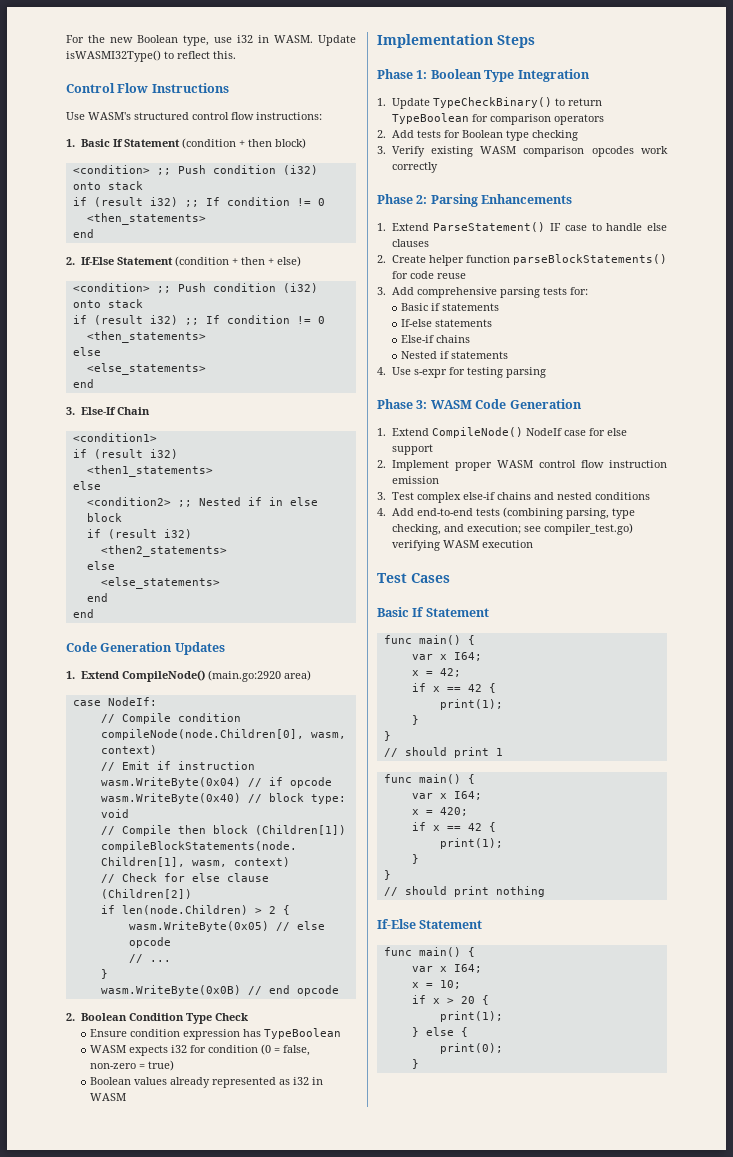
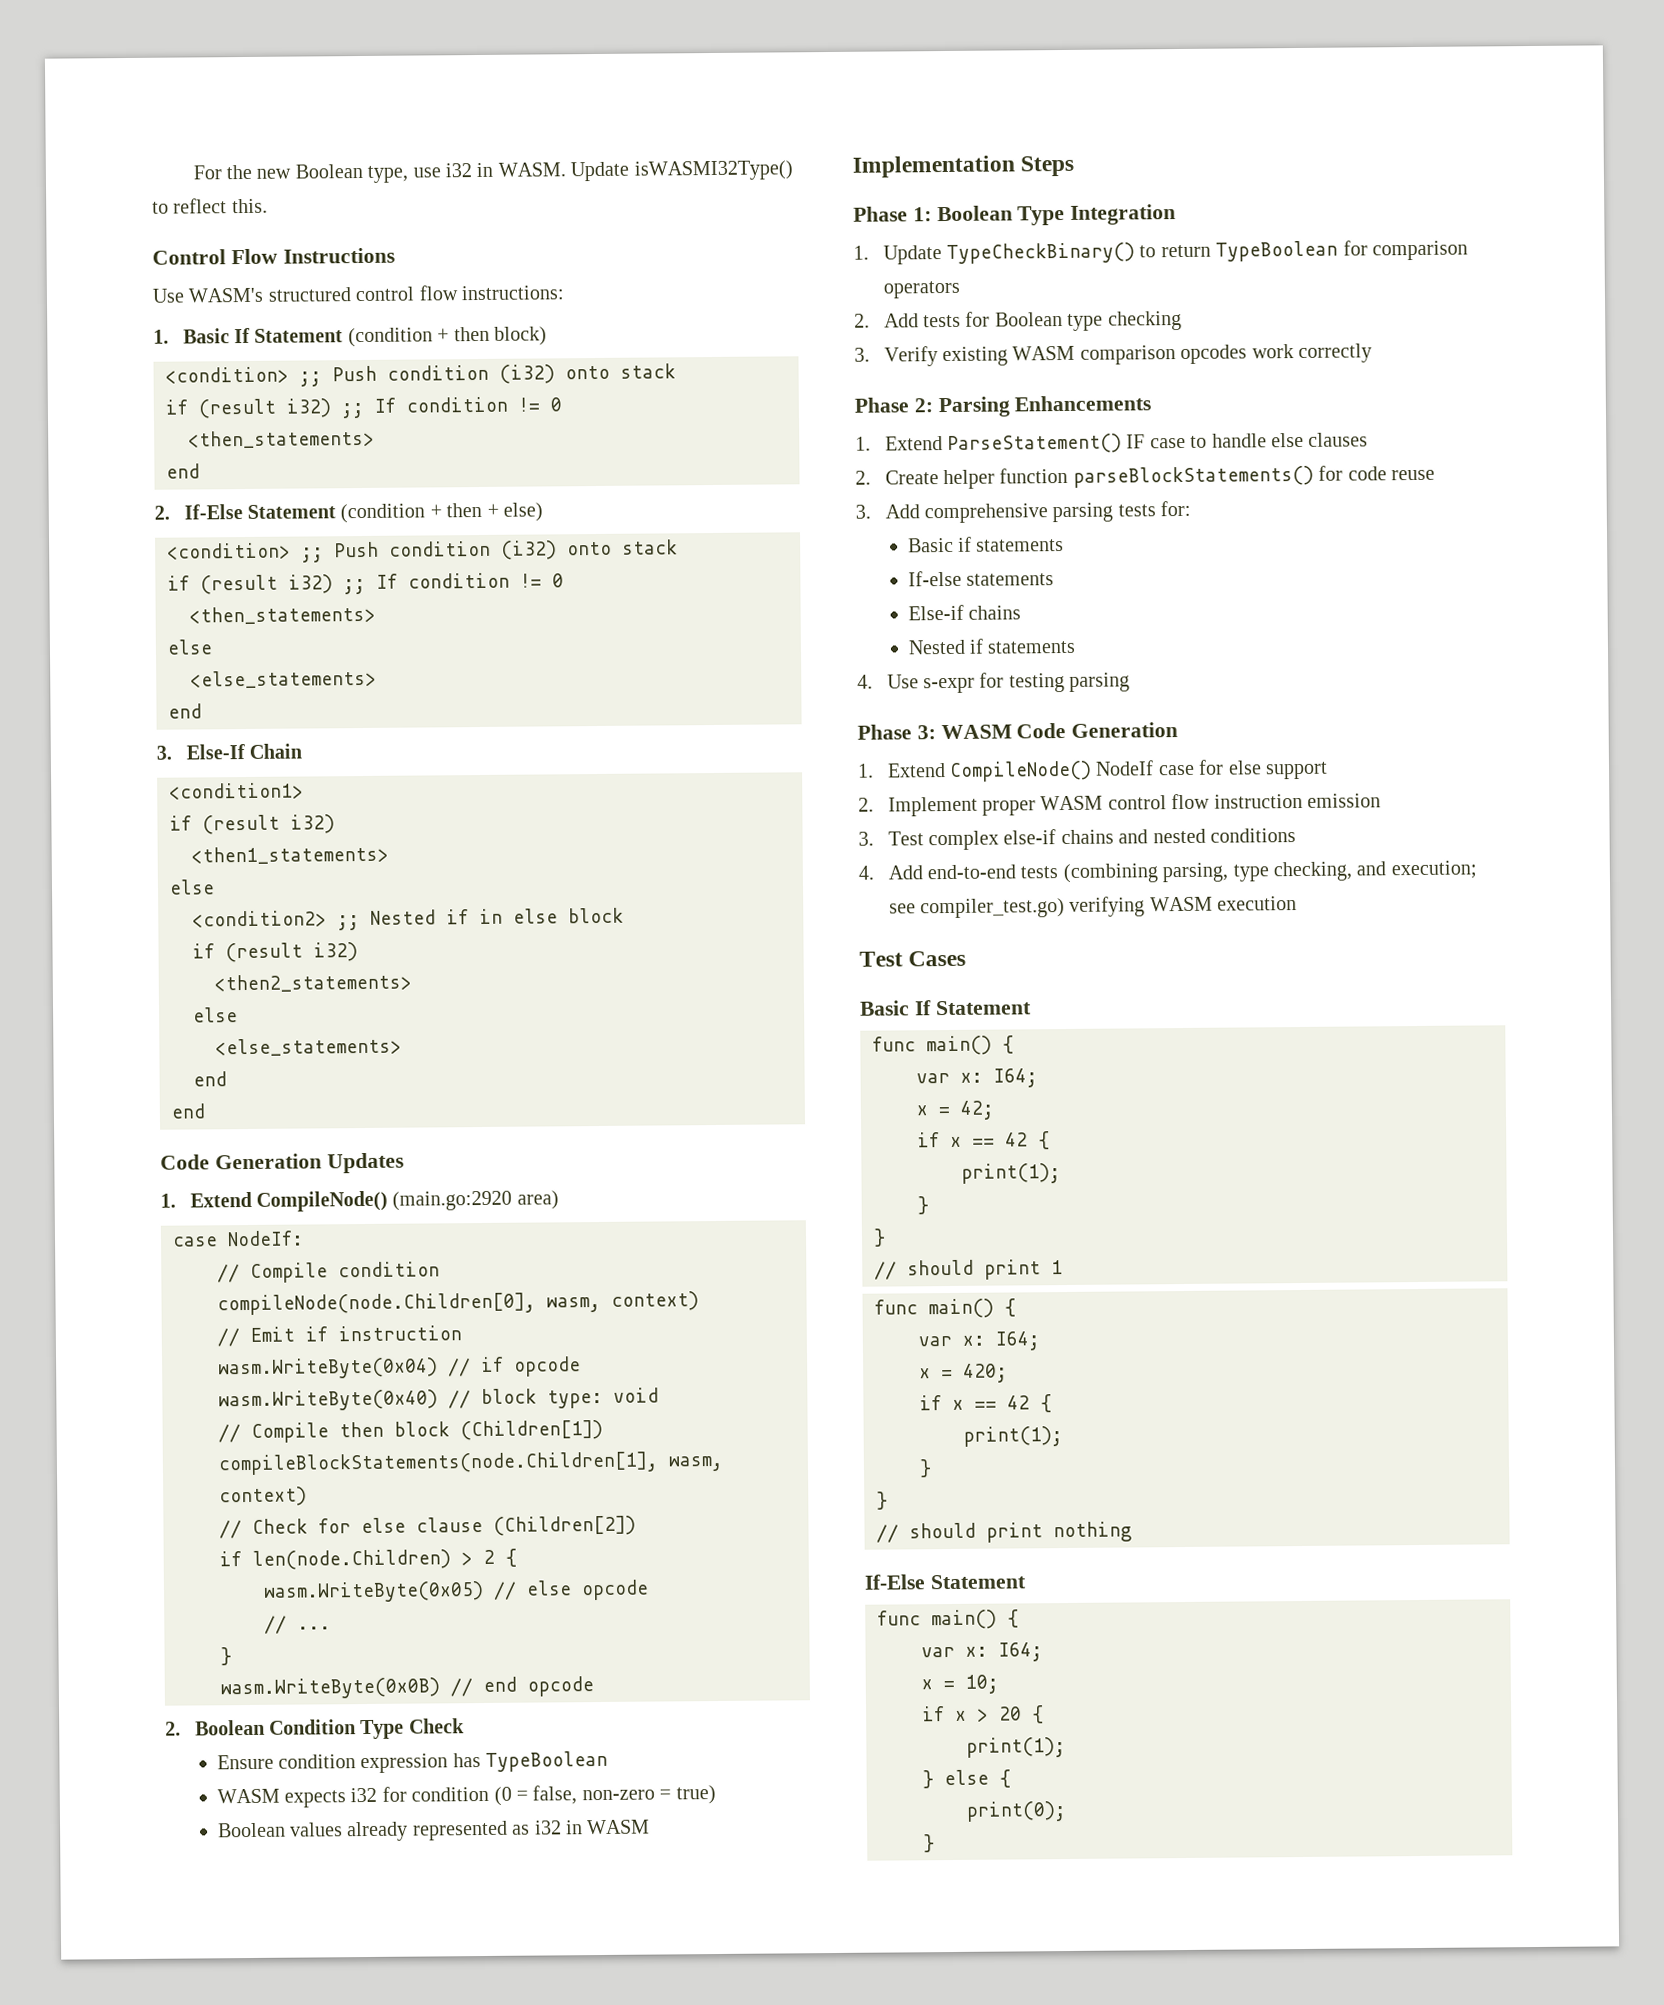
[439,654,447,660] x -> [960,1072,983,1083] x:
[439,793,447,799] x -> [962,1335,985,1346] x:
[439,966,447,972] x -> [965,1646,988,1657] x:

